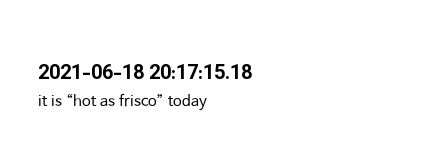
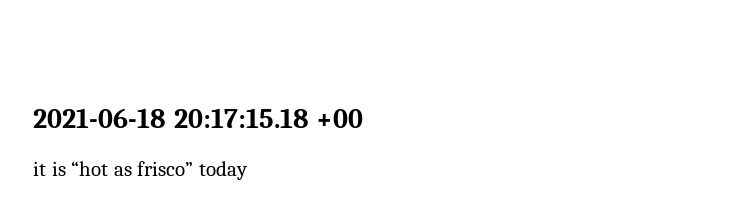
(253, 71) none -> [316,109,364,128] +00

